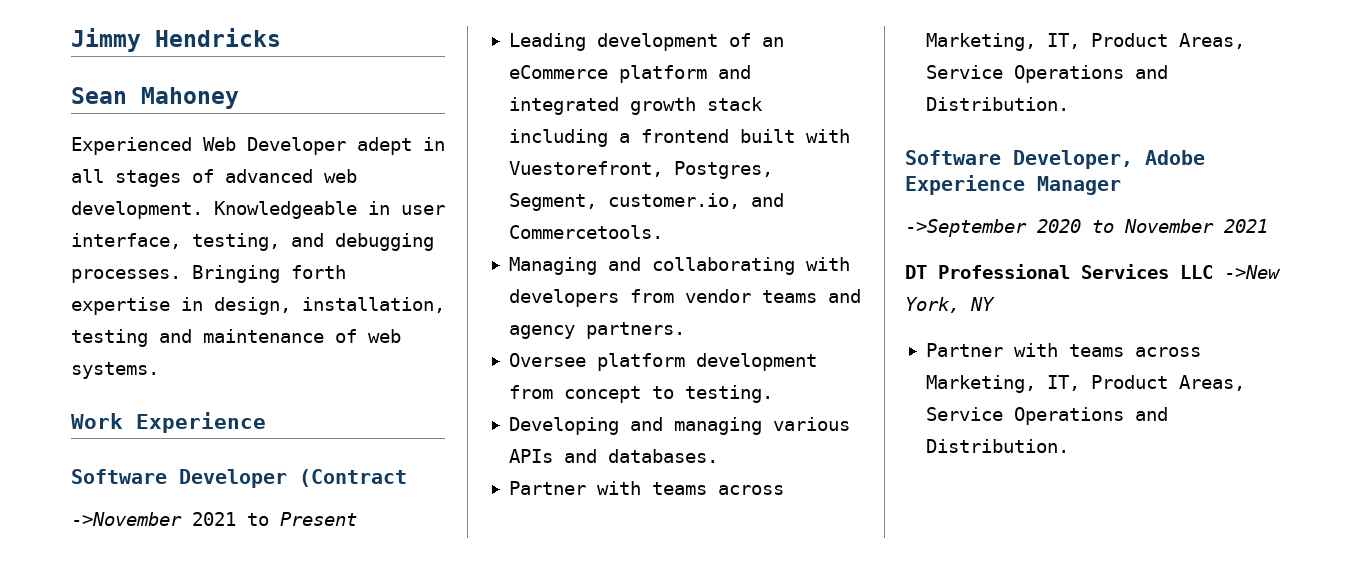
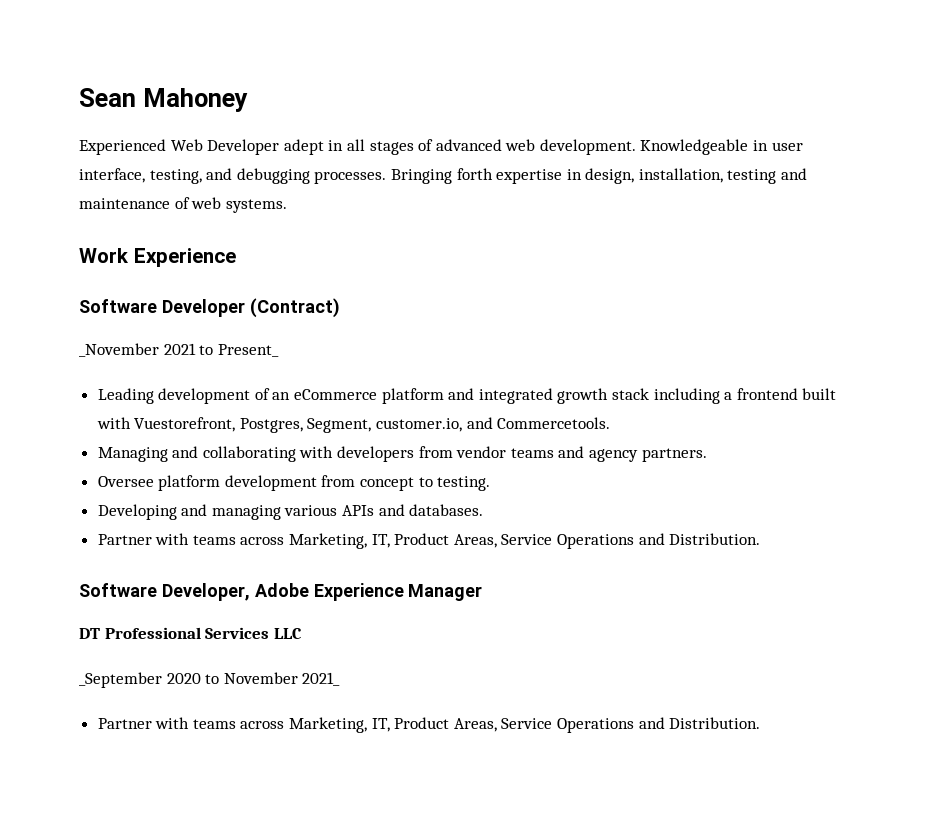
[71,28,281,52] Jimmy Hendricks // -> (79, 97) none
[299,469,407,487] [71,512,182,526] (Contract // ->November -> [249,298,340,318] [79,343,159,357] (Contract) // _November
[280,512,357,526] Present -> [217,344,279,357] Present_
[905,219,1268,237] // ->September 2020 to November 2021 -> (483, 592) none
[1224,265,1281,279] [905,297,995,313] ->New York, NY -> [79,672,341,688] // _September 2020 to November 2021_

